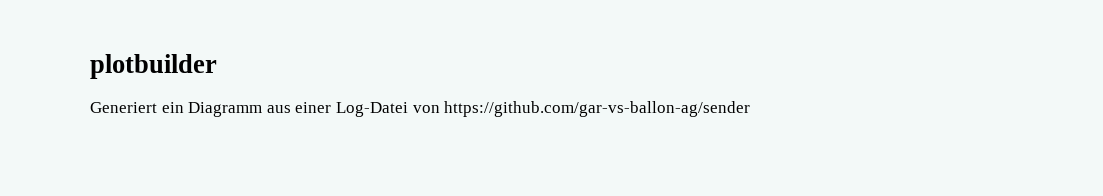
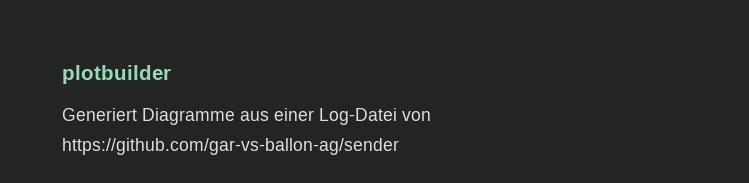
[161,102,263,117] ein Diagramm -> [142,108,235,125] Diagramme

